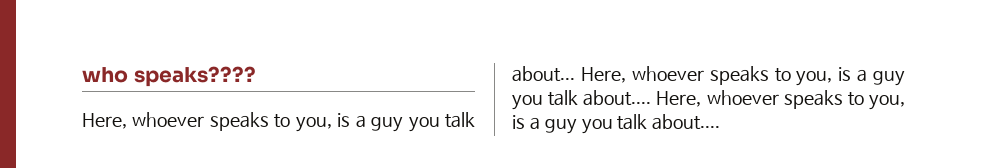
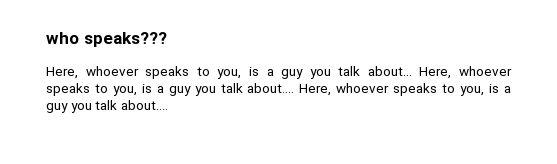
[133,66,256,87] speaks???? -> [83,32,167,47] speaks???

